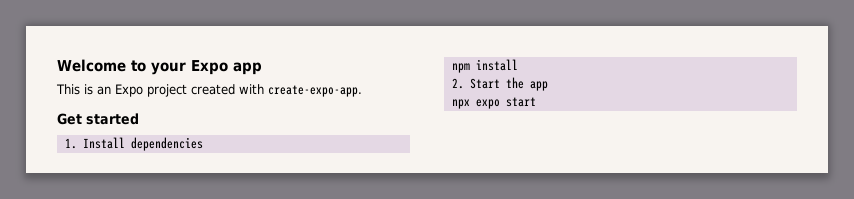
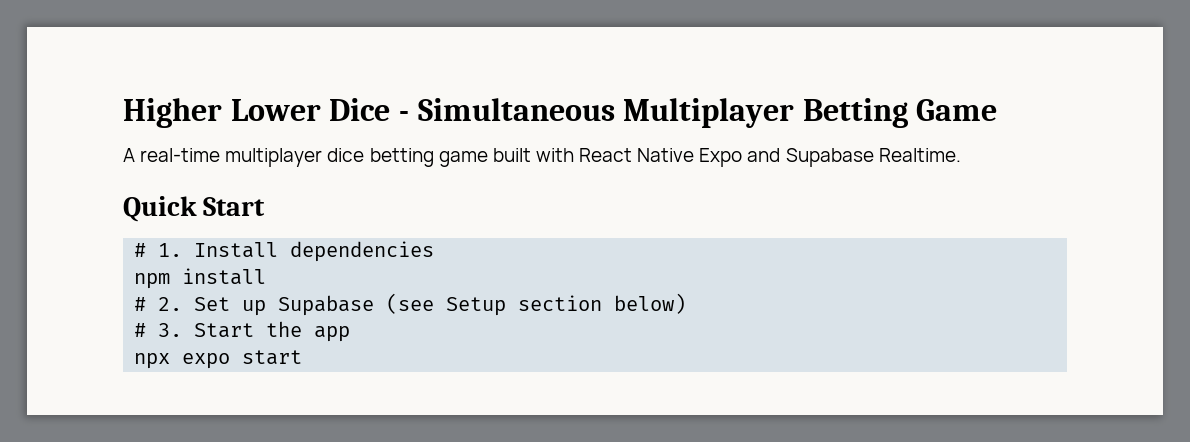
[57,59,262,75] [56,84,362,97] [57,113,139,125] Welcome to your Expo app // This is an Expo project created with create-expo-app. // Get started // -> [123,98,998,128] [123,148,961,167] [123,196,266,222] [134,243,147,257] Higher Lower Dice - Simultaneous Multiplayer Betting Game // A real-time multiplayer dice betting game built with React Native Expo and Supabase Realtime. // Quick Start // #
[451,78,464,89] 2. -> [134,293,687,316] [134,323,183,337] # 2. Set up Supabase (see Setup section below) // # 3.

